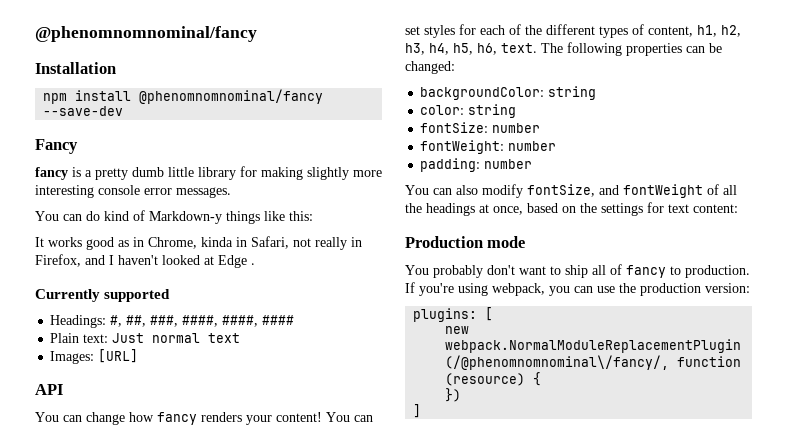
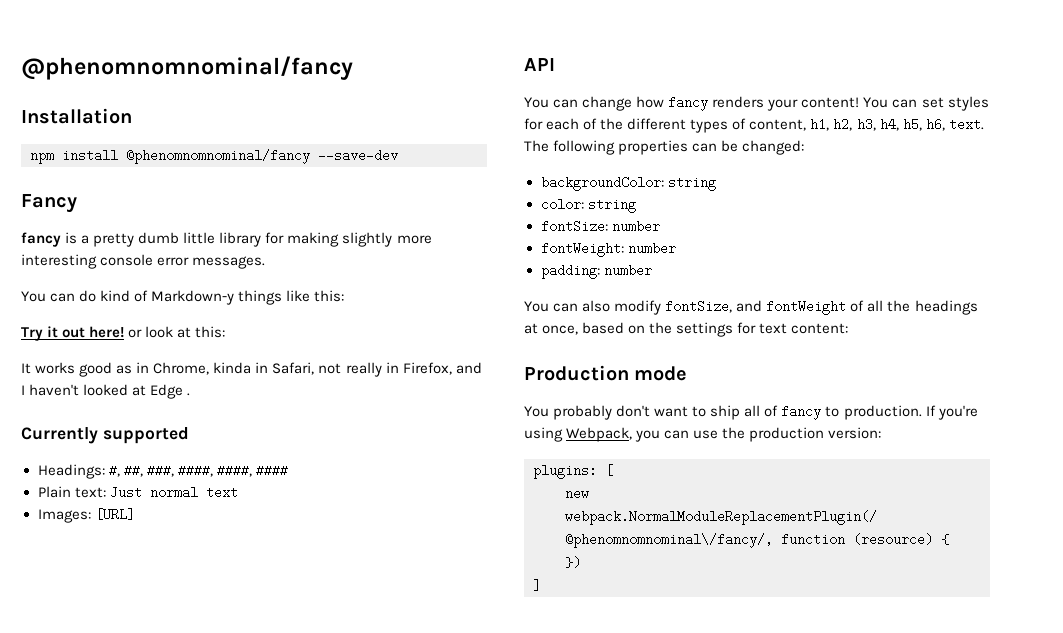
(313, 216) none -> [21,326,226,341] // Try it out here! or look at this:
[492,283,545,296] webpack, -> [566,427,633,442] Webpack,

